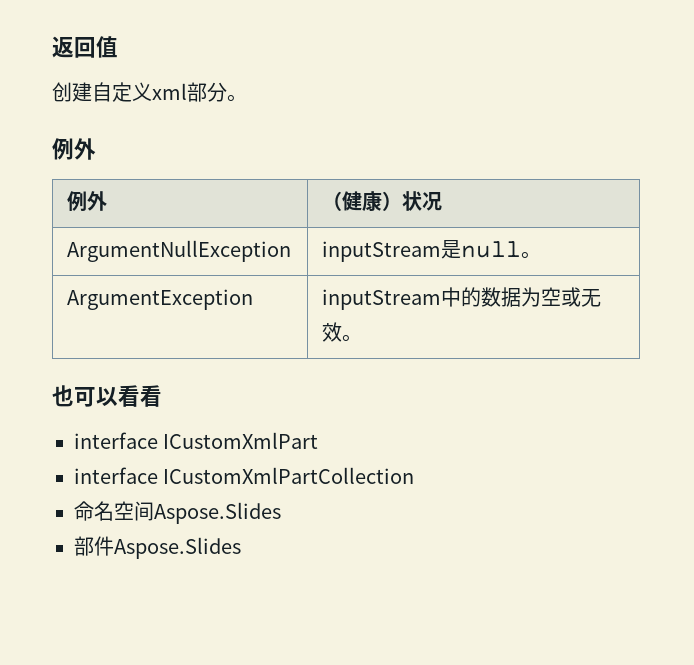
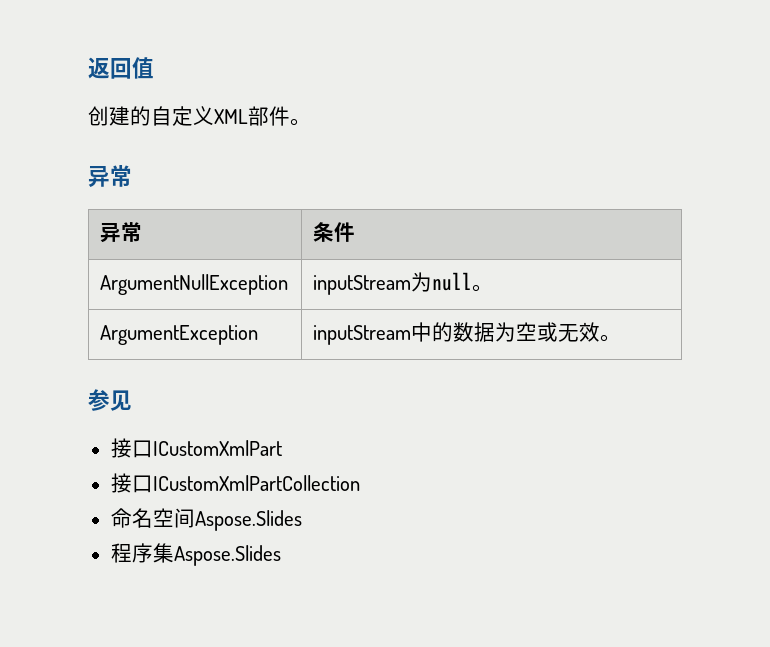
[92,82,247,102] [52,138,96,160] [67,191,108,211] [322,191,443,212] 自定义xml部分。 // 例外 // 例外 | （健康）状况 -> [130,106,311,126] [88,165,132,188] [100,222,143,243] [313,222,356,242] 的自定义XML部件。 // 异常 // 异常 | 条件
[441,240,462,259] 是 -> [411,272,433,292] 为
[52,385,162,407] [74,432,158,449] 也可以看看 // interface -> [88,389,132,411] [110,438,153,458] 参见 // 接口
[74,467,158,484] interface -> [110,473,153,493] 接口
[74,536,114,556] 部件 -> [110,543,174,563] 程序集

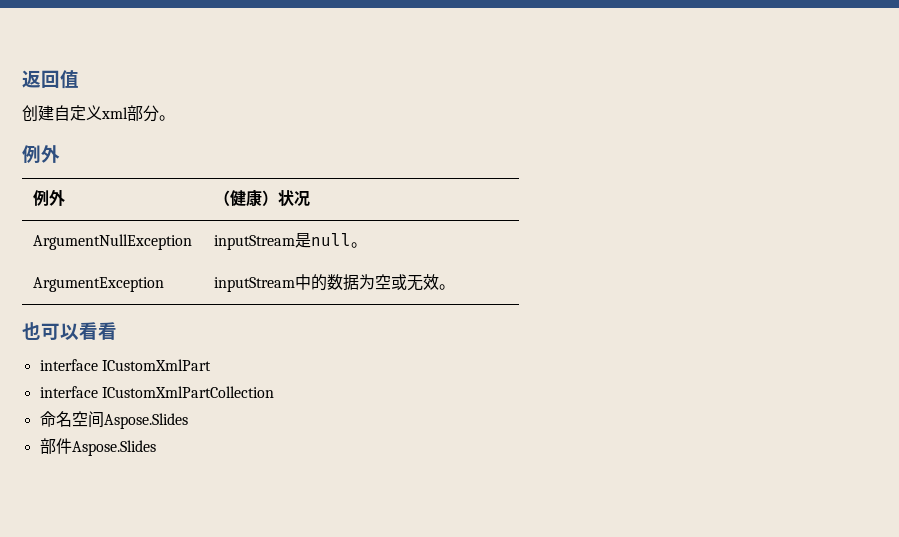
[130,106,311,126] [88,165,132,188] [100,222,143,243] [313,222,356,242] 的自定义XML部件。 // 异常 // 异常 | 条件 -> [54,105,175,122] [22,145,60,163] [32,189,65,206] [213,189,310,207] 自定义xml部分。 // 例外 // 例外 | （健康）状况
[411,272,433,292] 为 -> [294,233,311,248] 是
[88,389,132,411] [110,438,153,458] 参见 // 接口 -> [22,322,117,340] [39,359,98,371] 也可以看看 // interface
[110,473,153,493] 接口 -> [39,386,98,398] interface
[110,543,174,563] 程序集 -> [39,438,72,454] 部件

